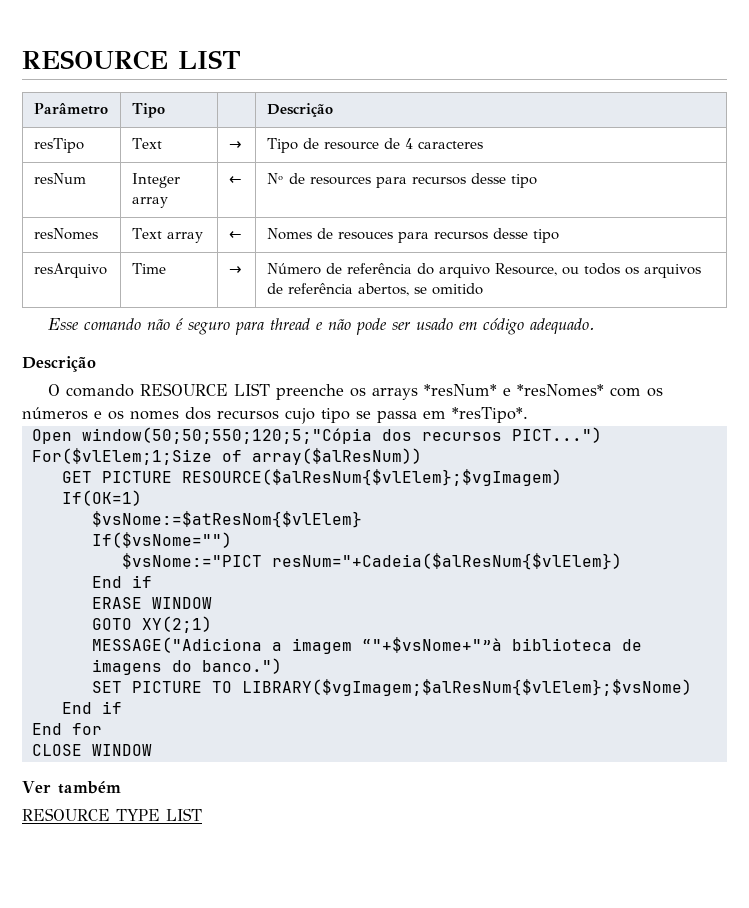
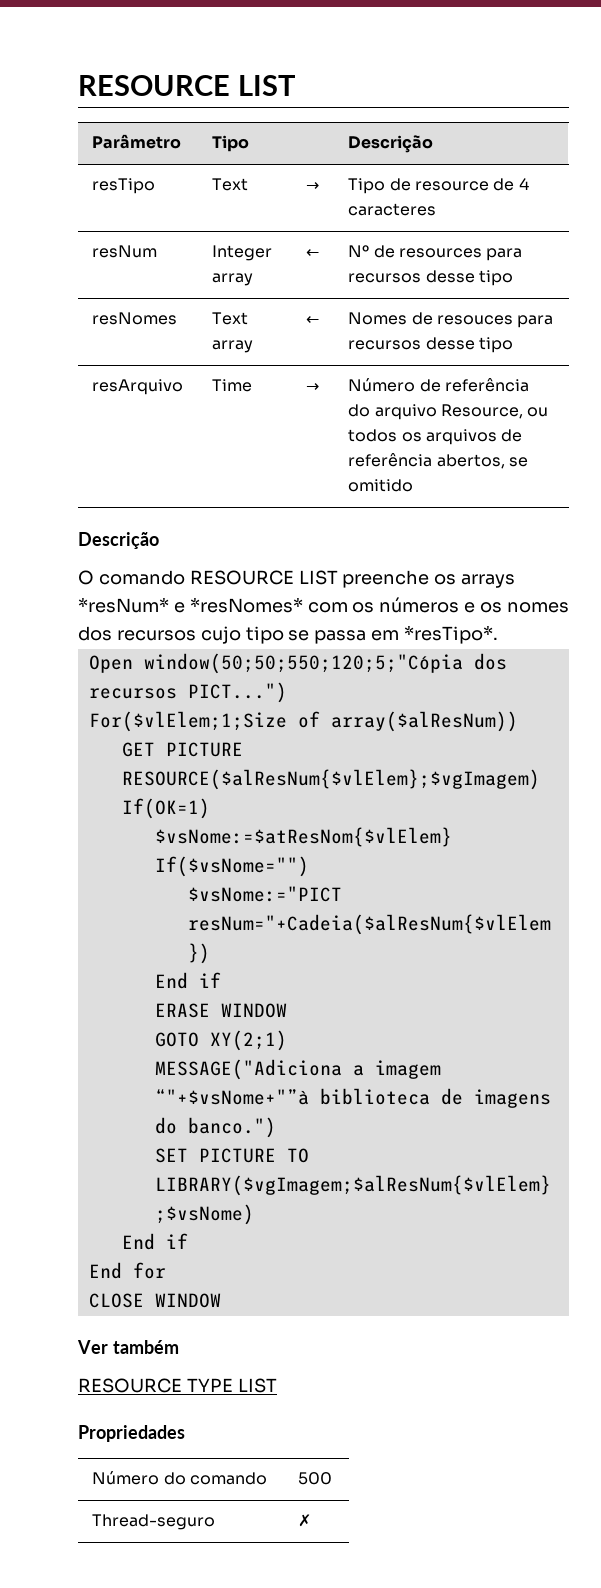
[48,318,596,335] // Esse comando não é seguro para thread e não pode ser usado em código adequado. -> (414, 485) none
(202, 814) none -> [78,1425,185,1442] [92,1471,267,1485] [298,1472,333,1485] [92,1514,216,1530] [298,1514,312,1527] // Propriedades // Número do comando | 500 // Thread-seguro | ✗

